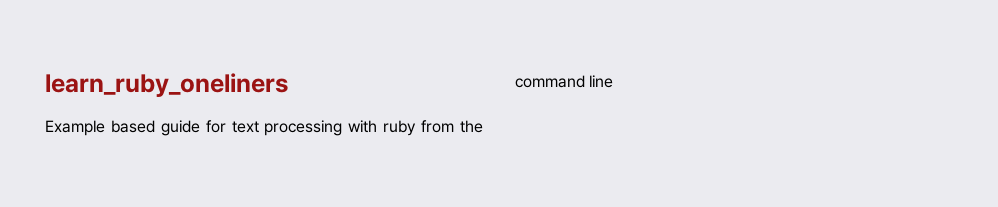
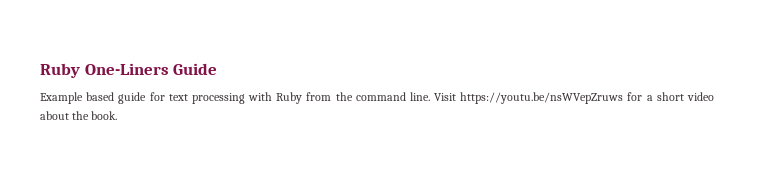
[45,73,288,97] learn_ruby_oneliners -> [40,63,218,78] Ruby One-Liners Guide
[383,120,417,136] ruby -> [276,92,303,104] Ruby
[589,75,614,88] line -> [409,92,714,104] [40,111,118,120] line. Visit https://youtu.be/nsWVepZruws for a short video about the book.

